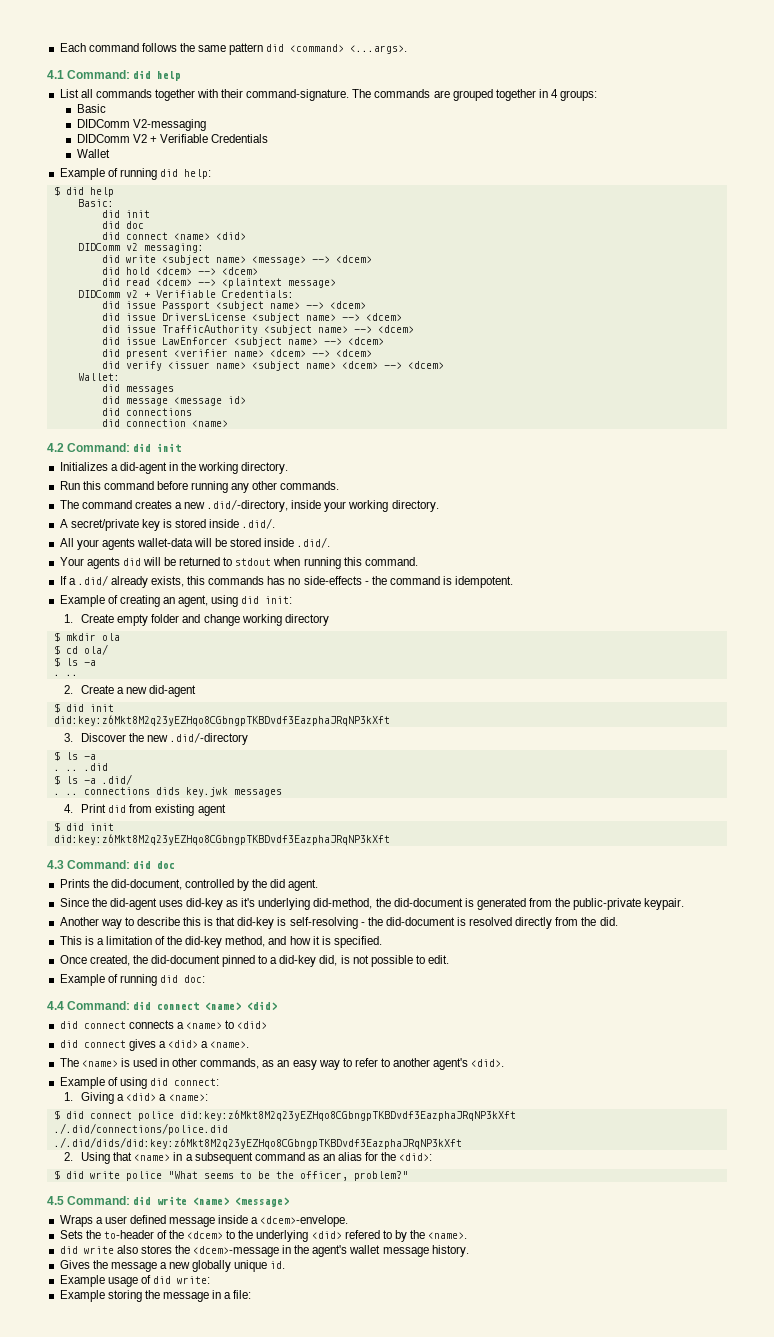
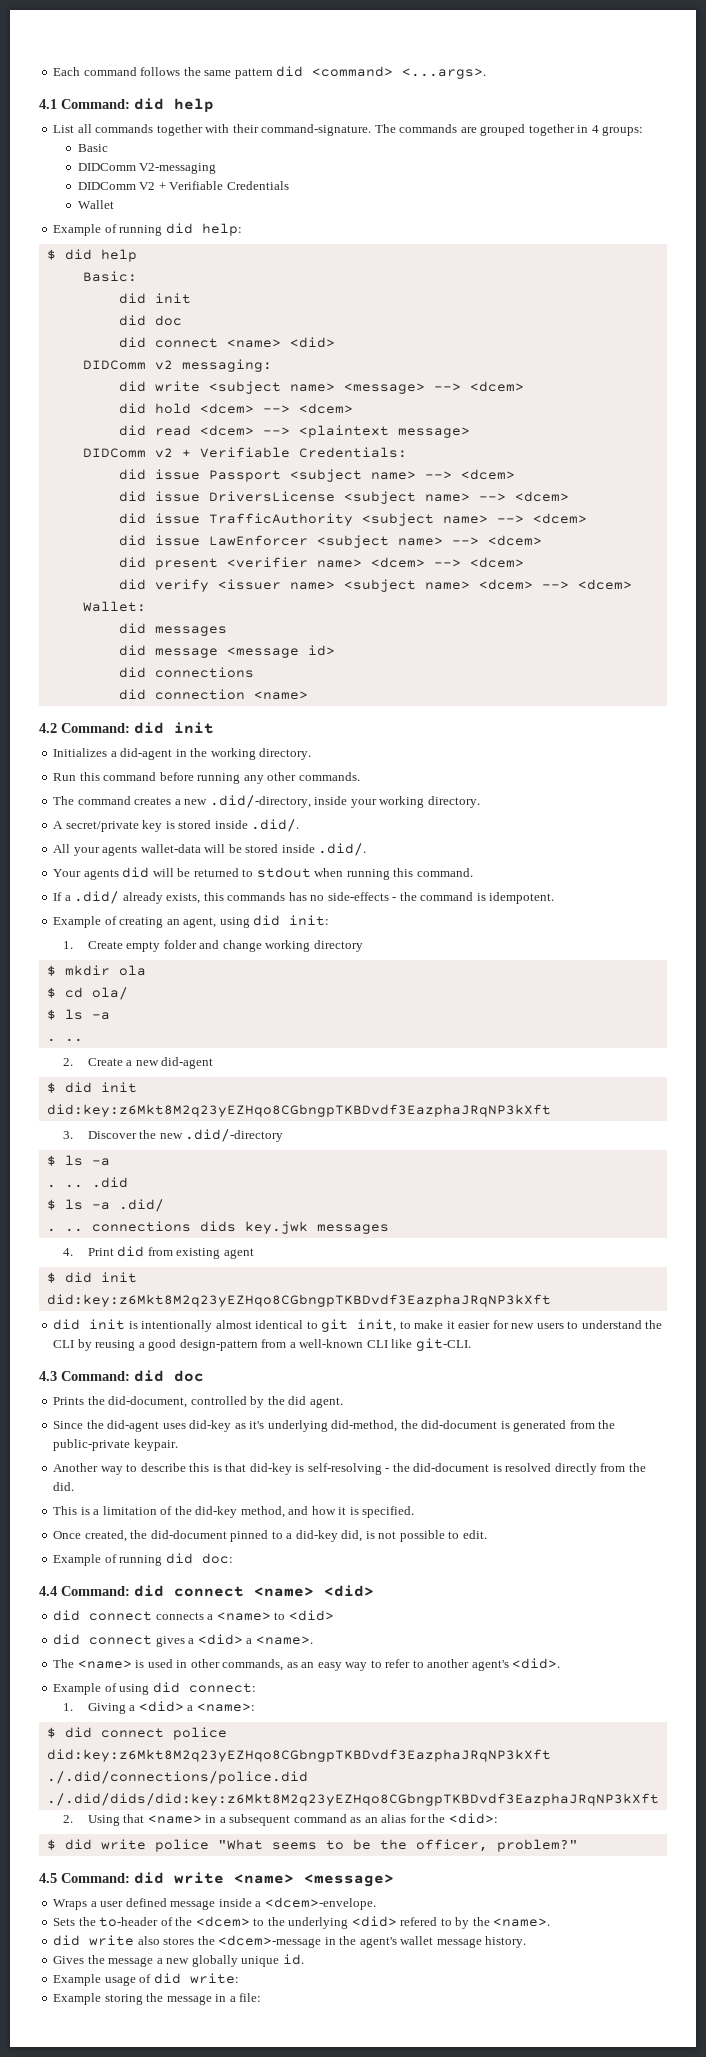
(390, 839) none -> [53,1319,663,1332] [53,1338,471,1351] // did init is intentionally almost identical to git init, to make it easier for new users to understand the CLI by reusing a good design-pattern from a well-known CLI like git-CLI.

